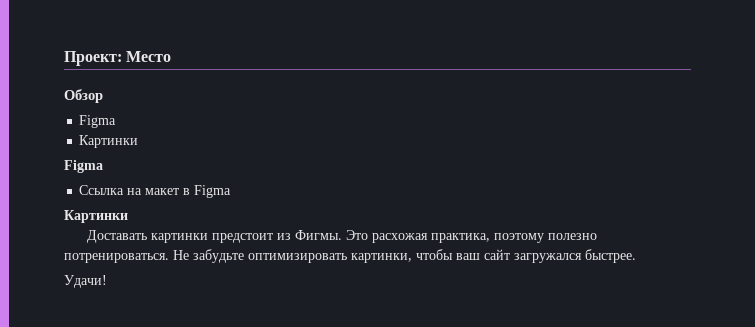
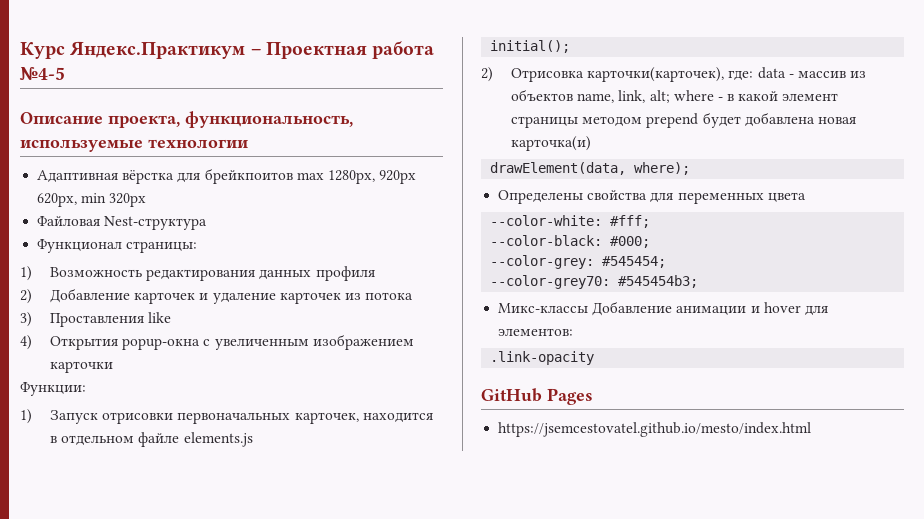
[64,51,172,66] [64,89,103,103] [79,115,117,128] [79,135,139,148] [64,160,103,173] [79,185,232,198] [64,210,128,223] [87,230,598,243] [64,249,636,263] [64,275,107,288] Проект: Место // Обзор // Figma // Картинки // Figma // Ссылка на макет в Figma // Картинки // Доставать картинки предстоит из Фигмы. Это расхожая практика, поэтому полезно потренироваться. Не забудьте оптимизировать картинки, чтобы ваш сайт загружался быстрее. // Удачи! -> [20,41,435,59] [19,67,65,80] [20,111,353,128] [20,139,249,152] [37,168,417,184] [37,193,147,207] [37,216,208,230] [37,239,198,253] [20,266,375,281] [20,288,414,304] [20,312,172,327] [20,334,414,350] [49,361,113,373] [20,382,86,396] [20,409,433,424] [49,432,253,447] [490,40,571,53] [481,67,867,82] [510,89,839,103] [510,112,856,128] [510,136,591,151] [490,162,691,175] [498,190,806,204] [490,215,651,228] [490,235,651,248] [490,255,667,269] [490,275,699,289] [498,301,828,316] [498,328,574,336] [490,351,595,365] [481,388,593,405] [498,422,812,437] Курс Яндекс.Практикум – Проектная работа №4-5 // Описание проекта, функциональность, используемые технологии // Адаптивная вёрстка для брейкпоитов max 1280px, 920px 620px, min 320px // Файловая Nest-структура // Функционал страницы: // 1) Возможность редактирования данных профиля // 2) Добавление карточек и удаление карточек из потока // 3) Проставления like // 4) Открытия popup-окна с увеличенным изображением карточки // Функции: // 1) Запуск отрисовки первоначальных карточек, находится в отдельном файле elements.js // initial(); // 2) Отрисовка карточки(карточек), где: data - массив из объектов name, link, alt; where - в какой элемент страницы методом prepend будет добавлена новая карточка(и) // drawElement(data, where); // Определены свойства для переменных цвета // --color-white: #fff; // --color-black: #000; // --color-grey: #545454; // --color-grey70: #545454b3; // Микс-классы Добавление анимации и hover для элементов: // .link-opacity // GitHub Pages // https://jsemcestovatel.github.io/mesto/index.html

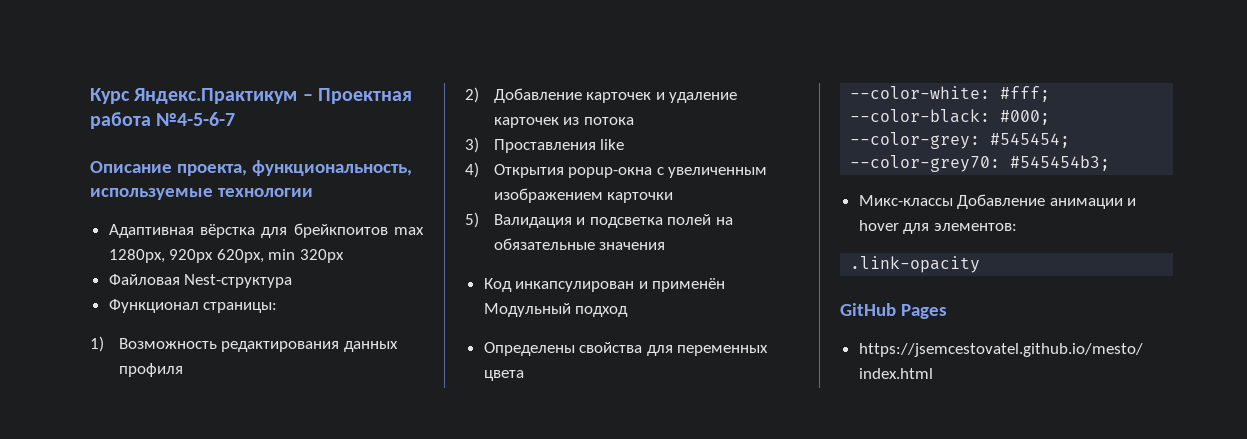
[19,67,65,80] №4-5 -> [156,112,236,126] №4-5-6-7
[20,382,86,396] [20,409,433,424] [49,432,253,447] [490,40,571,53] [481,67,867,82] [510,89,839,103] [510,112,856,128] [510,136,591,151] [490,162,691,175] Функции: // 1) Запуск отрисовки первоначальных карточек, находится в отдельном файле elements.js // initial(); // 2) Отрисовка карточки(карточек), где: data - массив из объектов name, link, alt; where - в какой элемент страницы методом prepend будет добавлена новая карточка(и) // drawElement(data, where); -> [465,212,733,228] [493,238,666,250] [483,278,726,292] [483,303,629,317] 5) Валидация и подсветка полей на обязательные значения // Код инкапсулирован и применён Модульный подход

